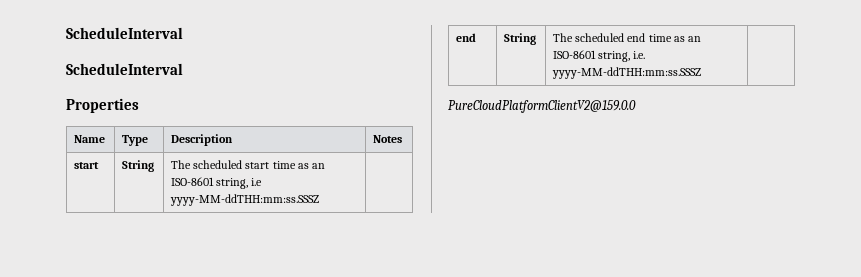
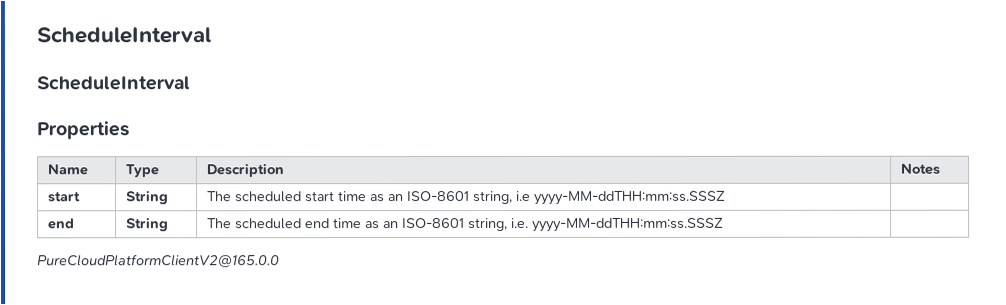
[448,100,636,113] PureCloudPlatformClientV2@159.0.0 -> [37,254,280,268] PureCloudPlatformClientV2@165.0.0

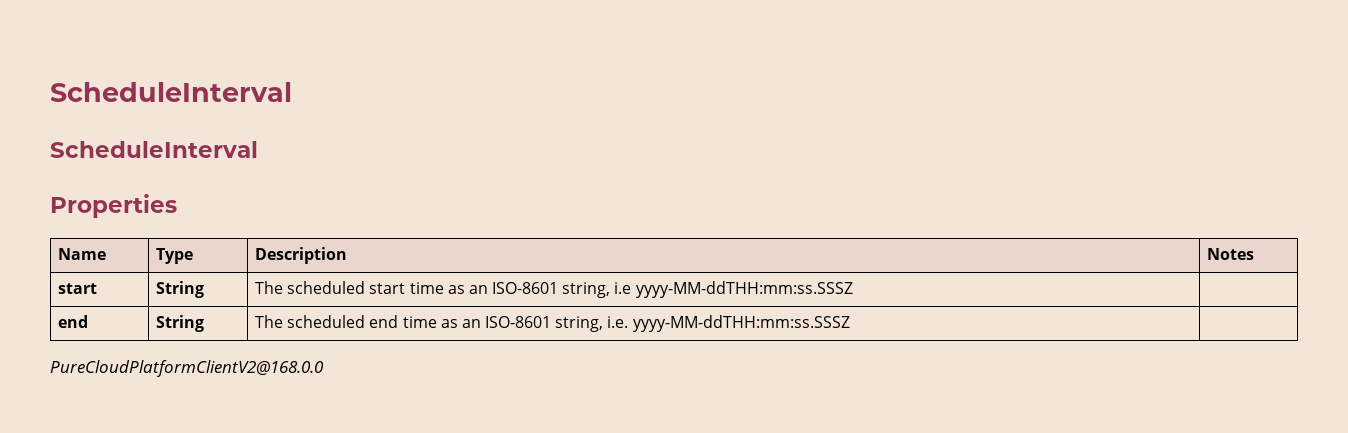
[37,254,280,268] PureCloudPlatformClientV2@165.0.0 -> [50,360,324,377] PureCloudPlatformClientV2@168.0.0

